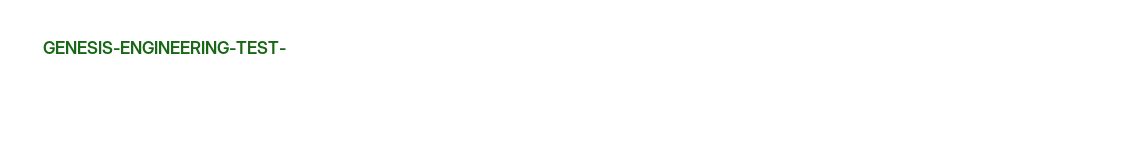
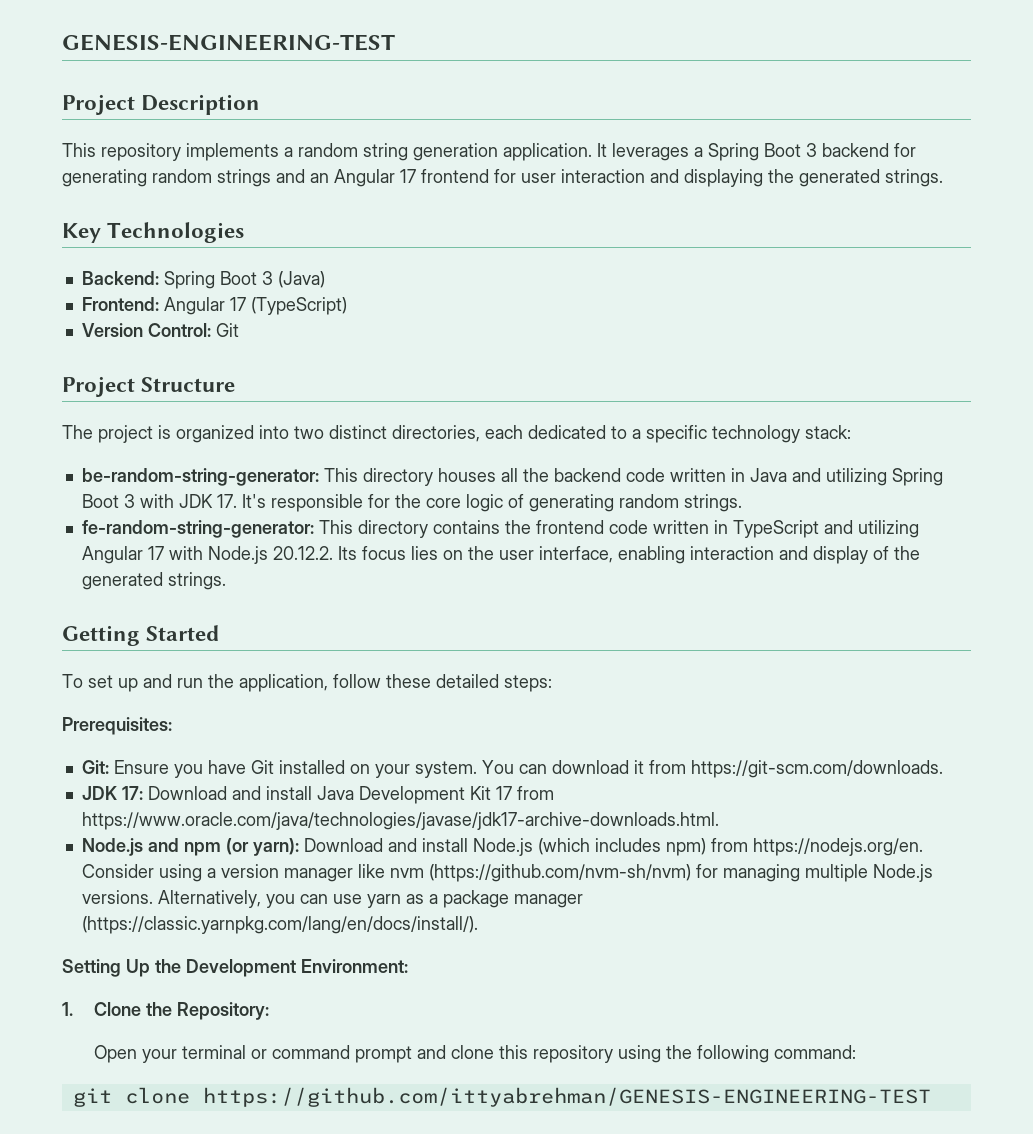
[43,41,286,54] GENESIS-ENGINEERING-TEST- -> [62,34,395,51] [62,94,261,115] [62,143,916,161] [62,169,943,187] [62,222,245,243] [81,271,325,289] [81,297,347,315] [81,323,239,337] [62,376,236,397] [62,425,851,443] [81,468,943,486] [81,494,742,512] [81,520,919,538] [81,546,920,564] [81,572,226,590] [62,625,220,646] [62,674,552,692] [62,717,172,735] [81,760,943,778] [81,786,554,804] [81,812,719,830] [81,838,923,856] [81,864,933,882] [81,890,583,908] [81,916,478,934] [62,959,408,977] [62,1002,269,1020] [93,1045,856,1063] [72,1087,931,1107] GENESIS-ENGINEERING-TEST // Project Description // This repository implements a random string generation application. It leverages a Spring Boot 3 backend for generating random strings and an Angular 17 frontend for user interaction and displaying the generated strings. // Key Technologies // Backend: Spring Boot 3 (Java) // Frontend: Angular 17 (TypeScript) // Version Control: Git // Project Structure // The project is organized into two distinct directories, each dedicated to a specific technology stack: // be-random-string-generator: This directory houses all the backend code written in Java and utilizing Spring Boot 3 with JDK 17. It's responsible for the core logic of generating random strings. // fe-random-string-generator: This directory contains the frontend code written in TypeScript and utilizing Angular 17 with Node.js 20.12.2. Its focus lies on the user interface, enabling interaction and display of the generated strings. // Getting Started // To set up and run the application, follow these detailed steps: // Prerequisites: // Git: Ensure you have Git installed on your system. You can download it from https://git-scm.com/downloads. // JDK 17: Download and install Java Development Kit 17 from https://www.oracle.com/java/technologies/javase/jdk17-archive-downloads.html. // Node.js and npm (or yarn): Download and install Node.js (which includes npm) from https://nodejs.org/en. Consider using a version manager like nvm (https://github.com/nvm-sh/nvm) for managing multiple Node.js versions. Alternatively, you can use yarn as a package manager (https://classic.yarnpkg.com/lang/en/docs/install/). // Setting Up the Development Environment: // 1. Clone the Repository: // Open your terminal or command prompt and clone this repository using the following command: // git clone https://github.com/ittyabrehman/GENESIS-ENGINEERING-TEST

